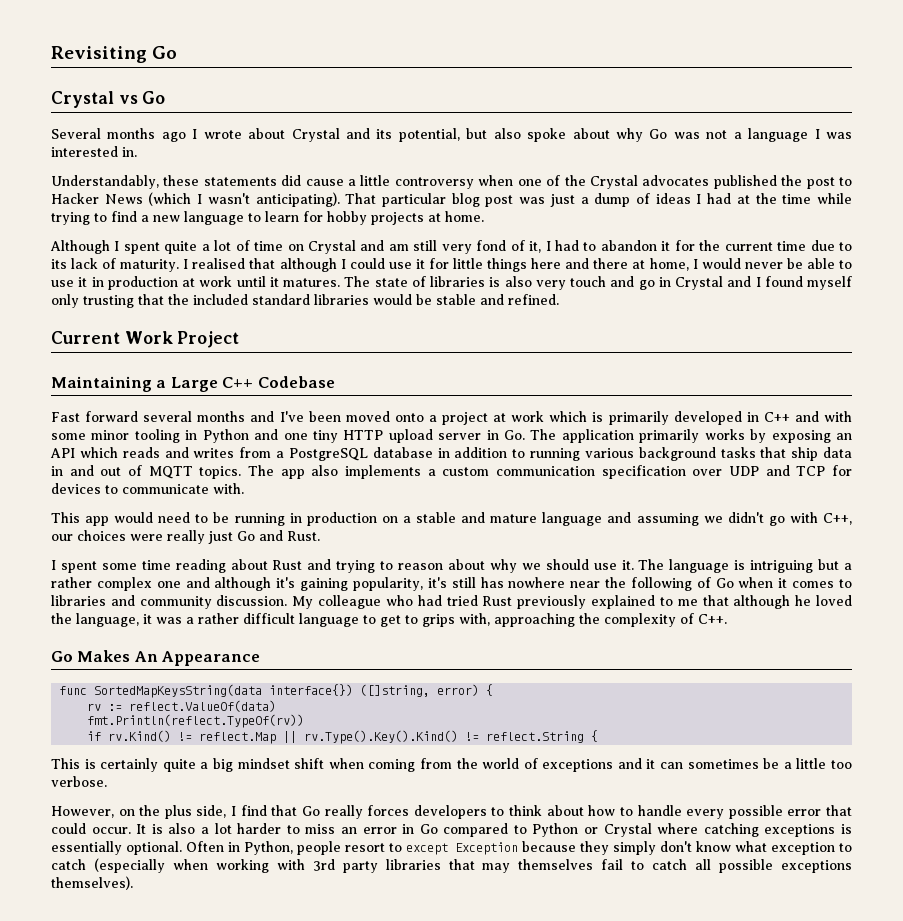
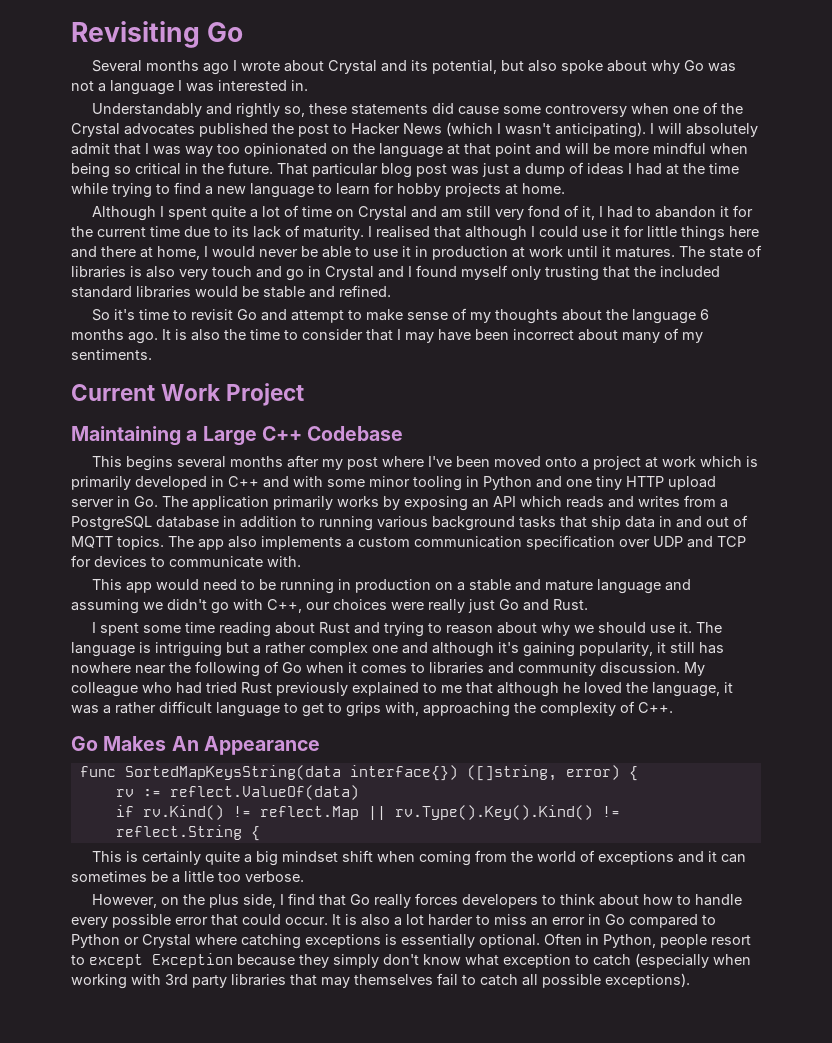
[51,91,166,108] // Crystal vs Go -> (244, 32) none
[51,175,159,189] Understandably, -> [91,103,305,118] Understandably and rightly so,
[348,175,391,186] a little -> [502,106,541,114] some
(340, 199) none -> [650,123,758,137] [71,142,748,158] [71,162,273,178] I will absolutely admit that I was way too opinionated on the language at that point and will be more mindful when being so critical in the future.
(559, 299) none -> [91,308,709,324] [71,328,703,344] [71,349,152,360] // So it's time to revisit Go and attempt to make sense of my thoughts about the language 6 months ago. It is also the time to consider that I may have been incorrect about many of my sentiments.
[51,411,275,422] Fast forward several months and -> [91,455,424,471] This begins several months after my post where
[427,577,447,588] it's -> [657,642,666,653] it
[87,714,305,728] // fmt.Println(reflect.TypeOf(rv)) -> (359, 792) none
[781,860,852,873] [51,876,133,890] exceptions themselves). -> [605,973,690,988] exceptions).

